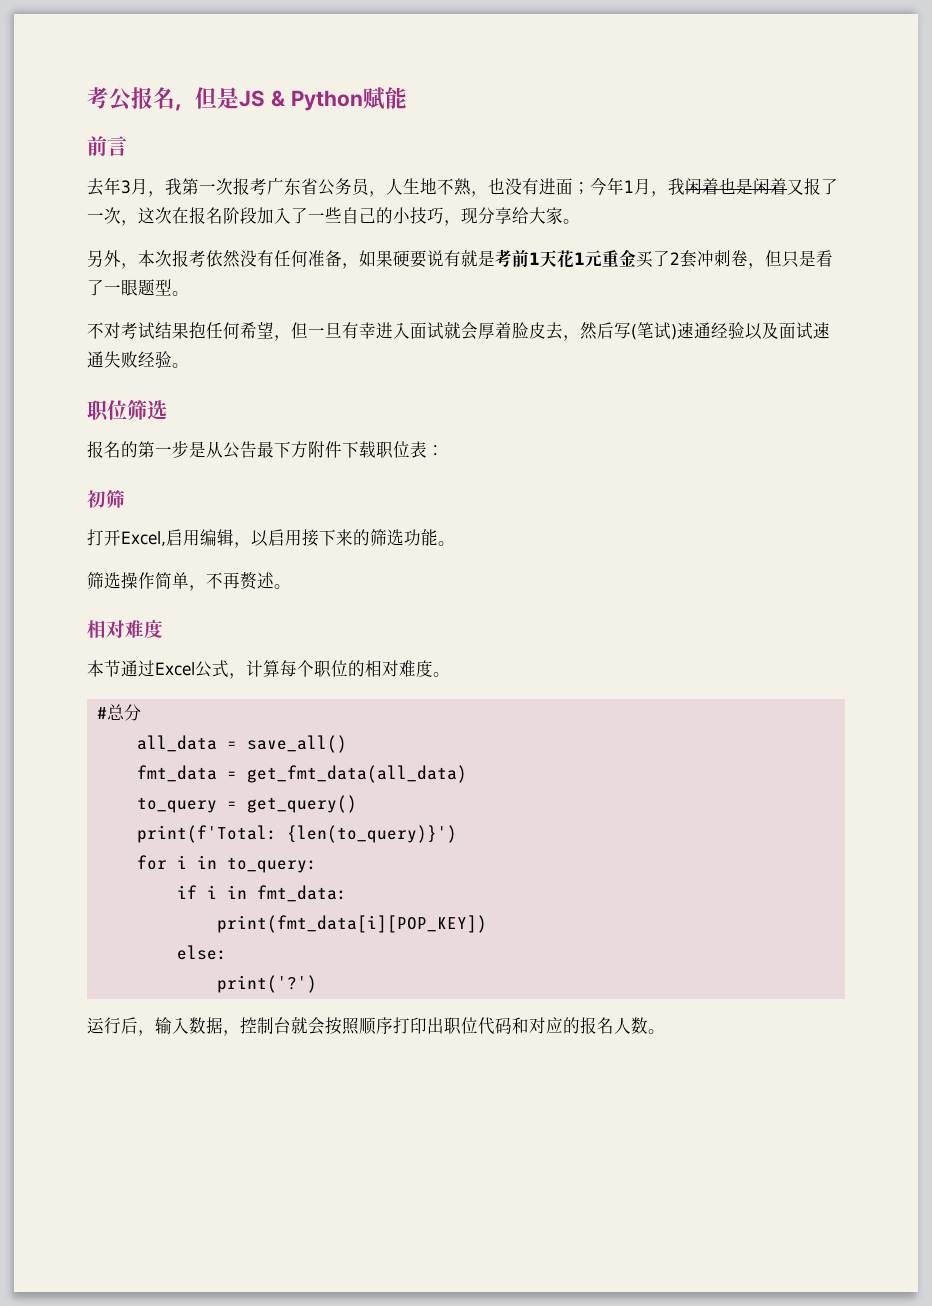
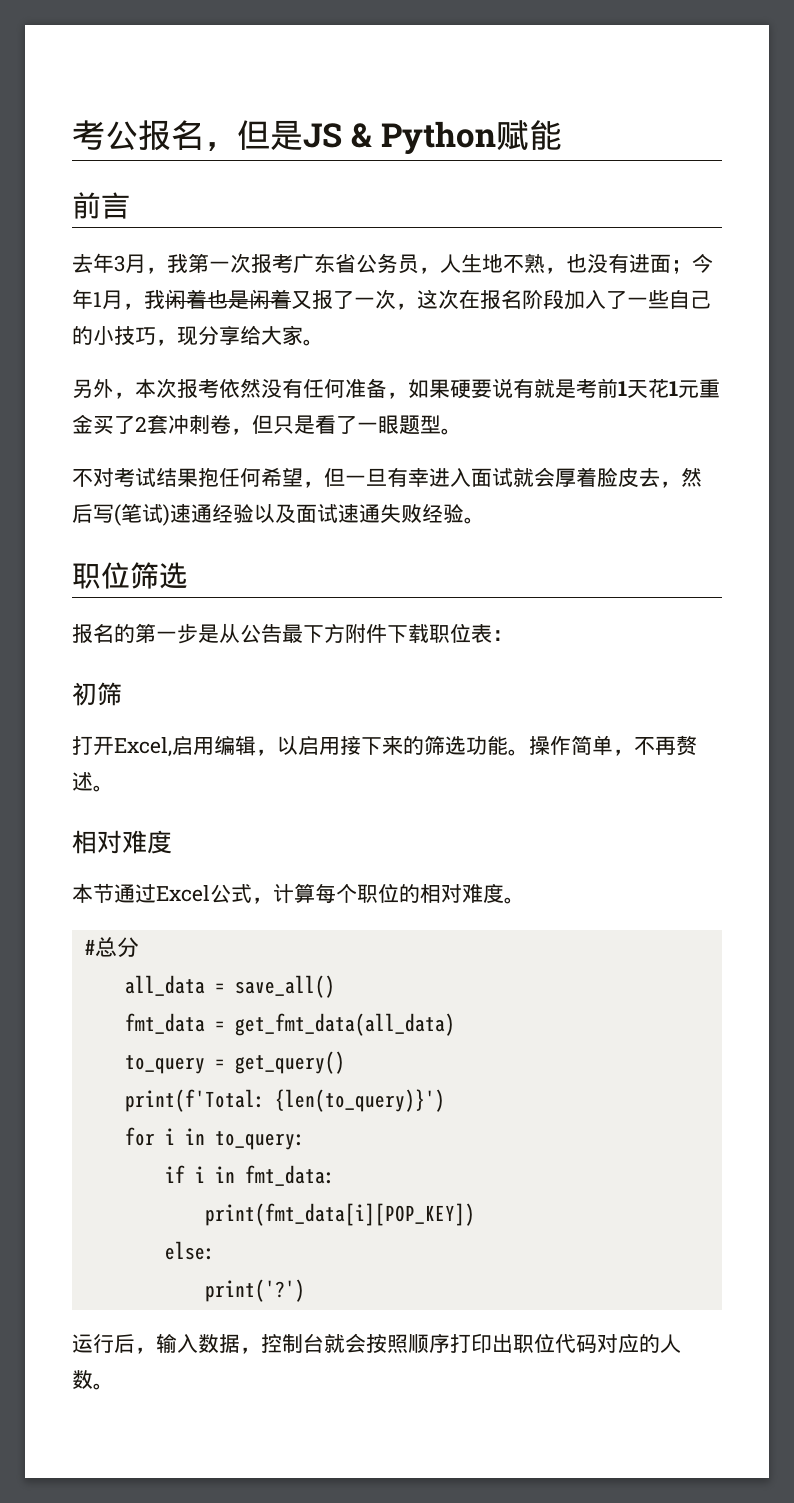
[87,572,121,589] // 筛选 -> (529, 752) none
[512,1017,614,1034] 和对应的报名 -> [597,1333,660,1353] 对应的

